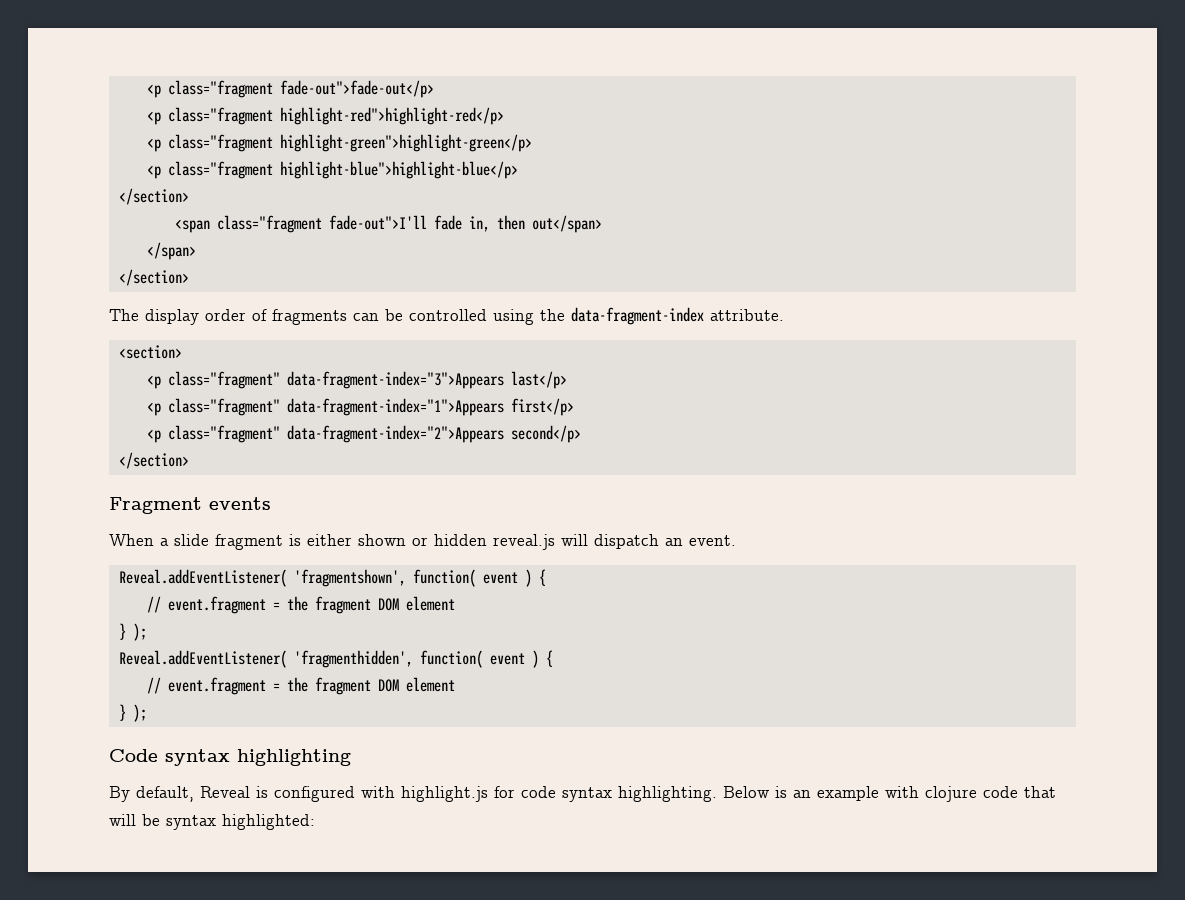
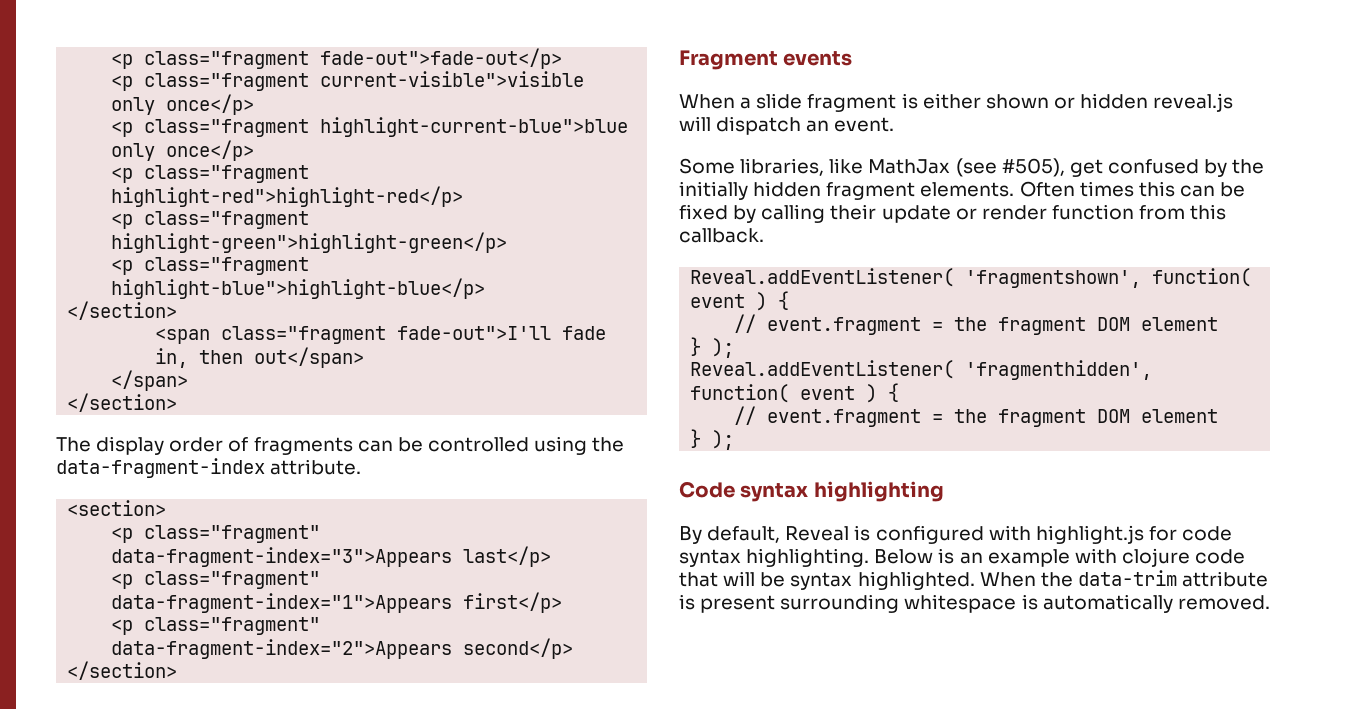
(434, 89) none -> [111,71,585,91] [111,94,255,115] [111,117,629,137] [111,140,255,161] // <p class="fragment current-visible">visible only once</p> // <p class="fragment highlight-current-blue">blue only once</p>
(736, 540) none -> [679,158,1265,177] [679,181,1246,200] [679,204,1227,223] [679,228,764,243] // Some libraries, like MathJax (see #505), get confused by the initially hidden fragment elements. Often times this can be fixed by calling their update or render function from this callback.
[222,814,315,830] highlighted: -> [857,570,1269,590] [679,594,1270,613] highlighted. When the data-trim attribute is present surrounding whitespace is automatically removed.

